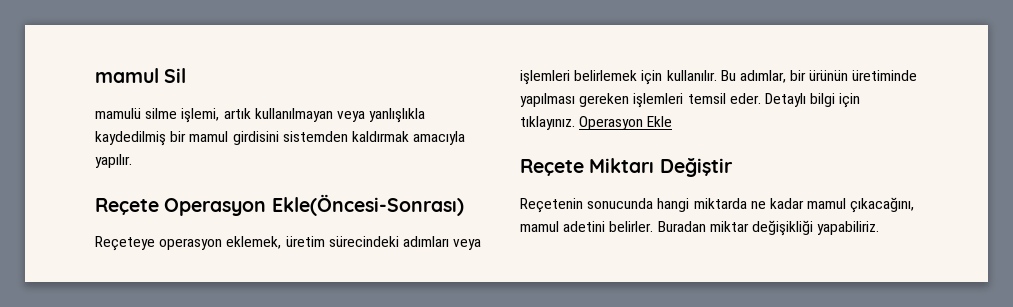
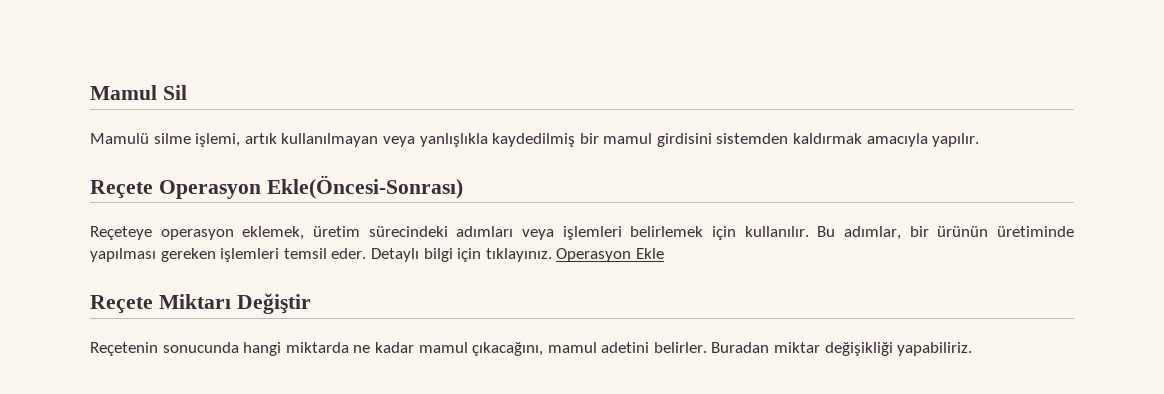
[95,68,159,83] mamul -> [90,85,157,100] Mamul
[95,108,141,119] mamulü -> [90,133,149,144] Mamulü

